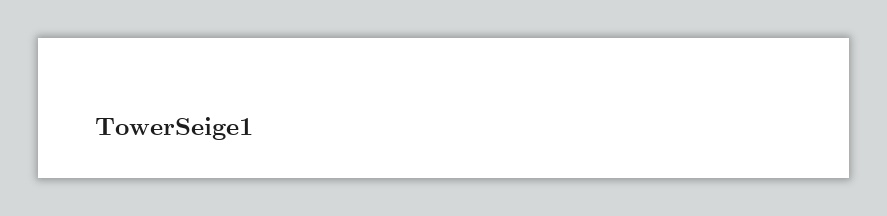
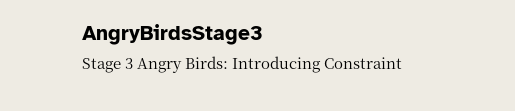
[95,117,253,140] TowerSeige1 -> [82,24,263,45] [82,56,403,73] AngryBirdsStage3 // Stage 3 Angry Birds: Introducing Constraint

